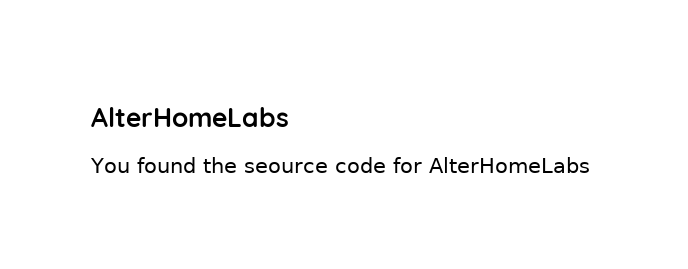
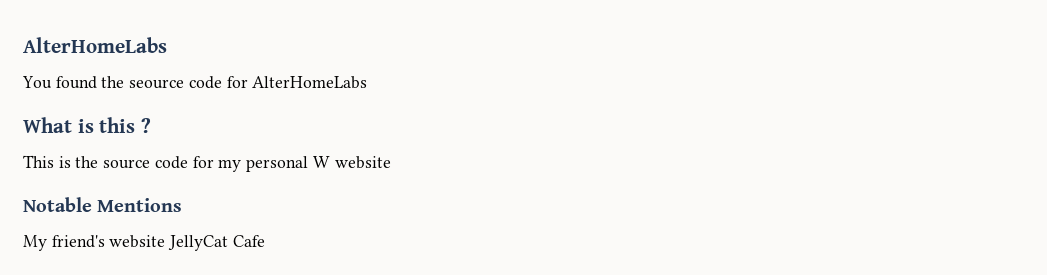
(590, 165) none -> [23,117,152,133] [23,155,391,172] [23,197,183,212] [23,235,265,251] // What is this ? // This is the source code for my personal W website // Notable Mentions // My friend's website JellyCat Cafe

